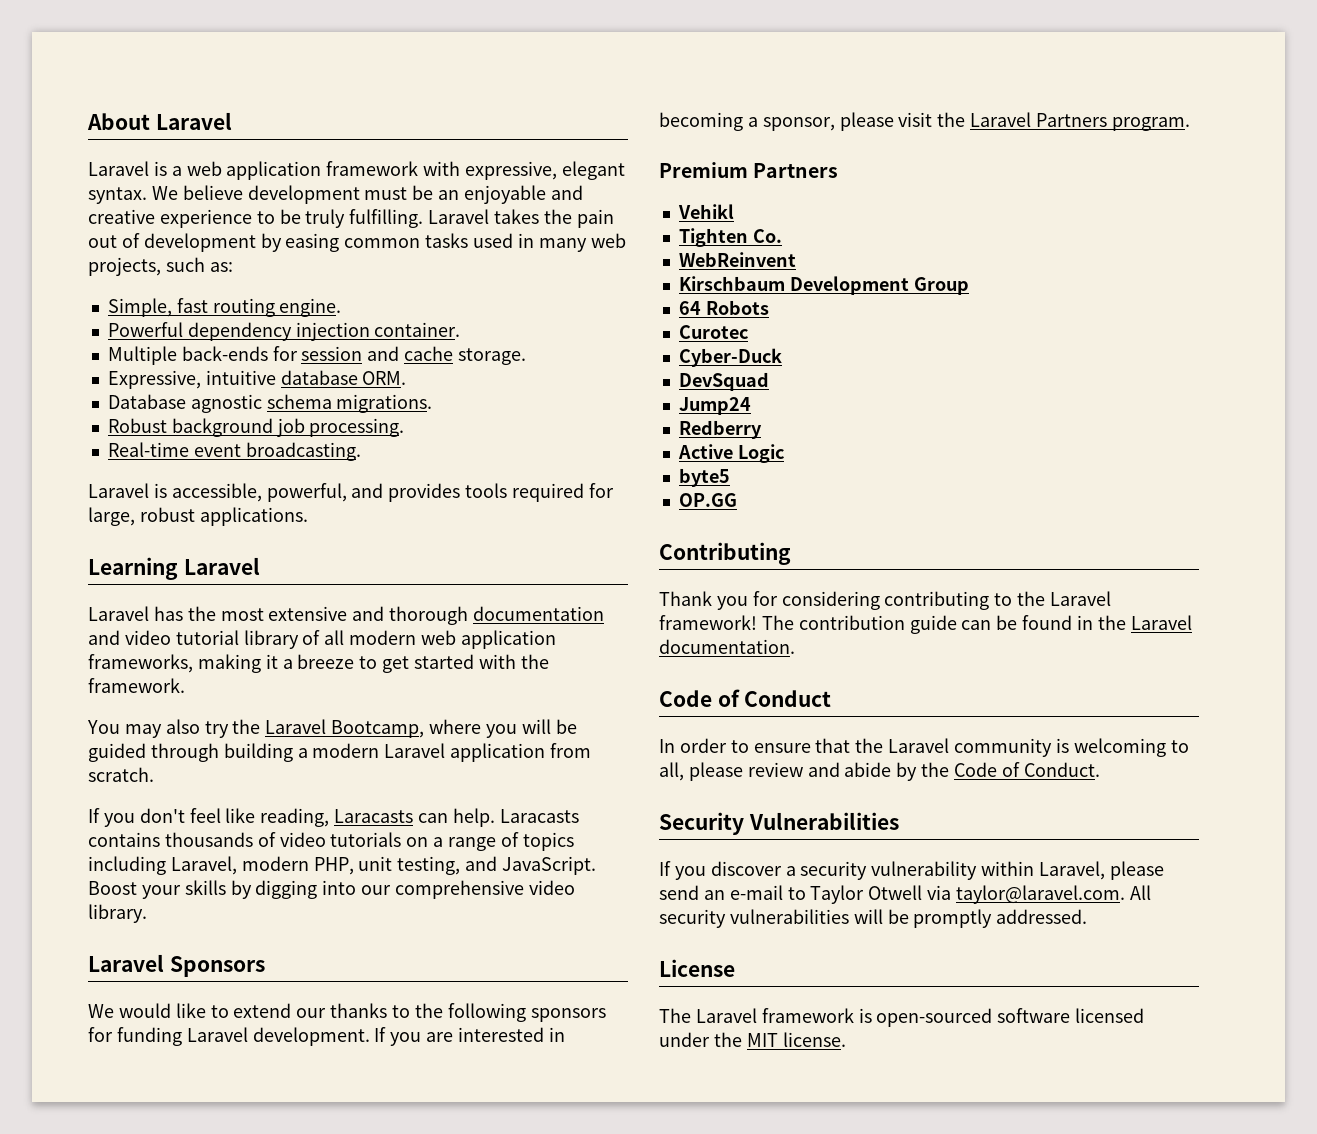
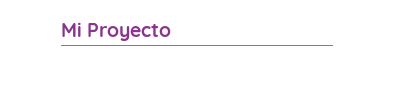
[87,112,232,130] [88,161,625,180] [88,185,583,204] [88,209,614,228] [88,233,626,252] [88,257,233,276] [107,298,342,317] [107,322,461,341] [107,346,526,365] [107,370,407,389] [107,394,433,413] [107,418,405,437] [107,442,361,461] [88,483,614,502] [88,507,308,526] [88,557,260,580] [88,606,605,625] [88,630,556,649] [88,654,549,673] [88,678,185,693] [87,719,577,738] [88,743,592,762] [88,767,154,782] [88,808,579,827] [88,832,574,851] [88,856,597,875] [88,880,575,899] [88,904,147,923] [88,954,265,977] [88,1003,606,1022] [88,1027,565,1046] [659,112,1190,131] [659,162,839,178] [677,204,734,219] [678,228,782,247] [678,252,796,267] [678,276,969,295] [678,300,769,315] [678,325,748,339] [678,348,782,367] [678,372,769,391] [678,397,751,415] [678,420,762,439] [677,444,784,463] [678,468,730,487] [678,493,737,507] [659,542,791,565] [659,591,1112,610] [659,615,1192,634] [659,639,795,654] [659,689,832,707] [659,738,1189,757] [659,762,1100,781] [659,812,899,835] [659,861,1164,880] [659,885,1151,904] [659,909,1088,928] [659,959,735,977] [659,1008,1145,1027] [659,1032,846,1047] About Laravel // Laravel is a web application framework with expressive, elegant syntax. We believe development must be an enjoyable and creative experience to be truly fulfilling. Laravel takes the pain out of development by easing common tasks used in many web projects, such as: // Simple, fast routing engine. // Powerful dependency injection container. // Multiple back-ends for session and cache storage. // Expressive, intuitive database ORM. // Database agnostic schema migrations. // Robust background job processing. // Real-time event broadcasting. // Laravel is accessible, powerful, and provides tools required for large, robust applications. // Learning Laravel // Laravel has the most extensive and thorough documentation and video tutorial library of all modern web application frameworks, making it a breeze to get started with the framework. // You may also try the Laravel Bootcamp, where you will be guided through building a modern Laravel application from scratch. // If you don't feel like reading, Laracasts can help. Laracasts contains thousands of video tutorials on a range of topics including Laravel, modern PHP, unit testing, and JavaScript. Boost your skills by digging into our comprehensive video library. // Laravel Sponsors // We would like to extend our thanks to the following sponsors for funding Laravel development. If you are interested in becoming a sponsor, please visit the Laravel Partners program. // Premium Partners // Vehikl // Tighten Co. // WebReinvent // Kirschbaum Development Group // 64 Robots // Curotec // Cyber-Duck // DevSquad // Jump24 // Redberry // Active Logic // byte5 // OP.GG // Contributing // Thank you for considering contributing to the Laravel framework! The contribution guide can be found in the Laravel documentation. // Code of Conduct // In order to ensure that the Laravel community is welcoming to all, please review and abide by the Code of Conduct. // Security Vulnerabilities // If you discover a security vulnerability within Laravel, please send an e-mail to Taylor Otwell via taylor@laravel.com. All security vulnerabilities will be promptly addressed. // License // The Laravel framework is open-sourced software licensed under the MIT license. -> [61,22,172,41] Mi Proyecto

